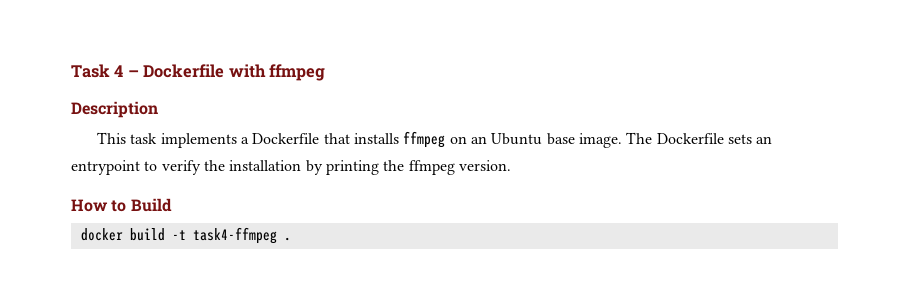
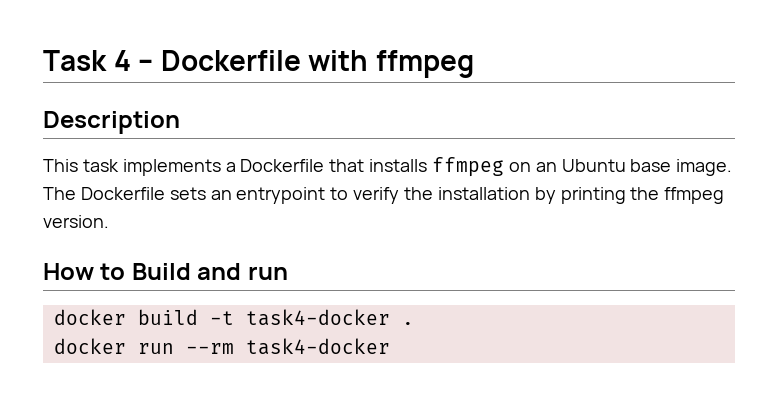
(172, 205) none -> [197,263,288,280] and run
[192,227,277,244] task4-ffmpeg -> [245,309,390,326] task4-docker
(291, 239) none -> [53,338,390,355] // docker run --rm task4-docker

